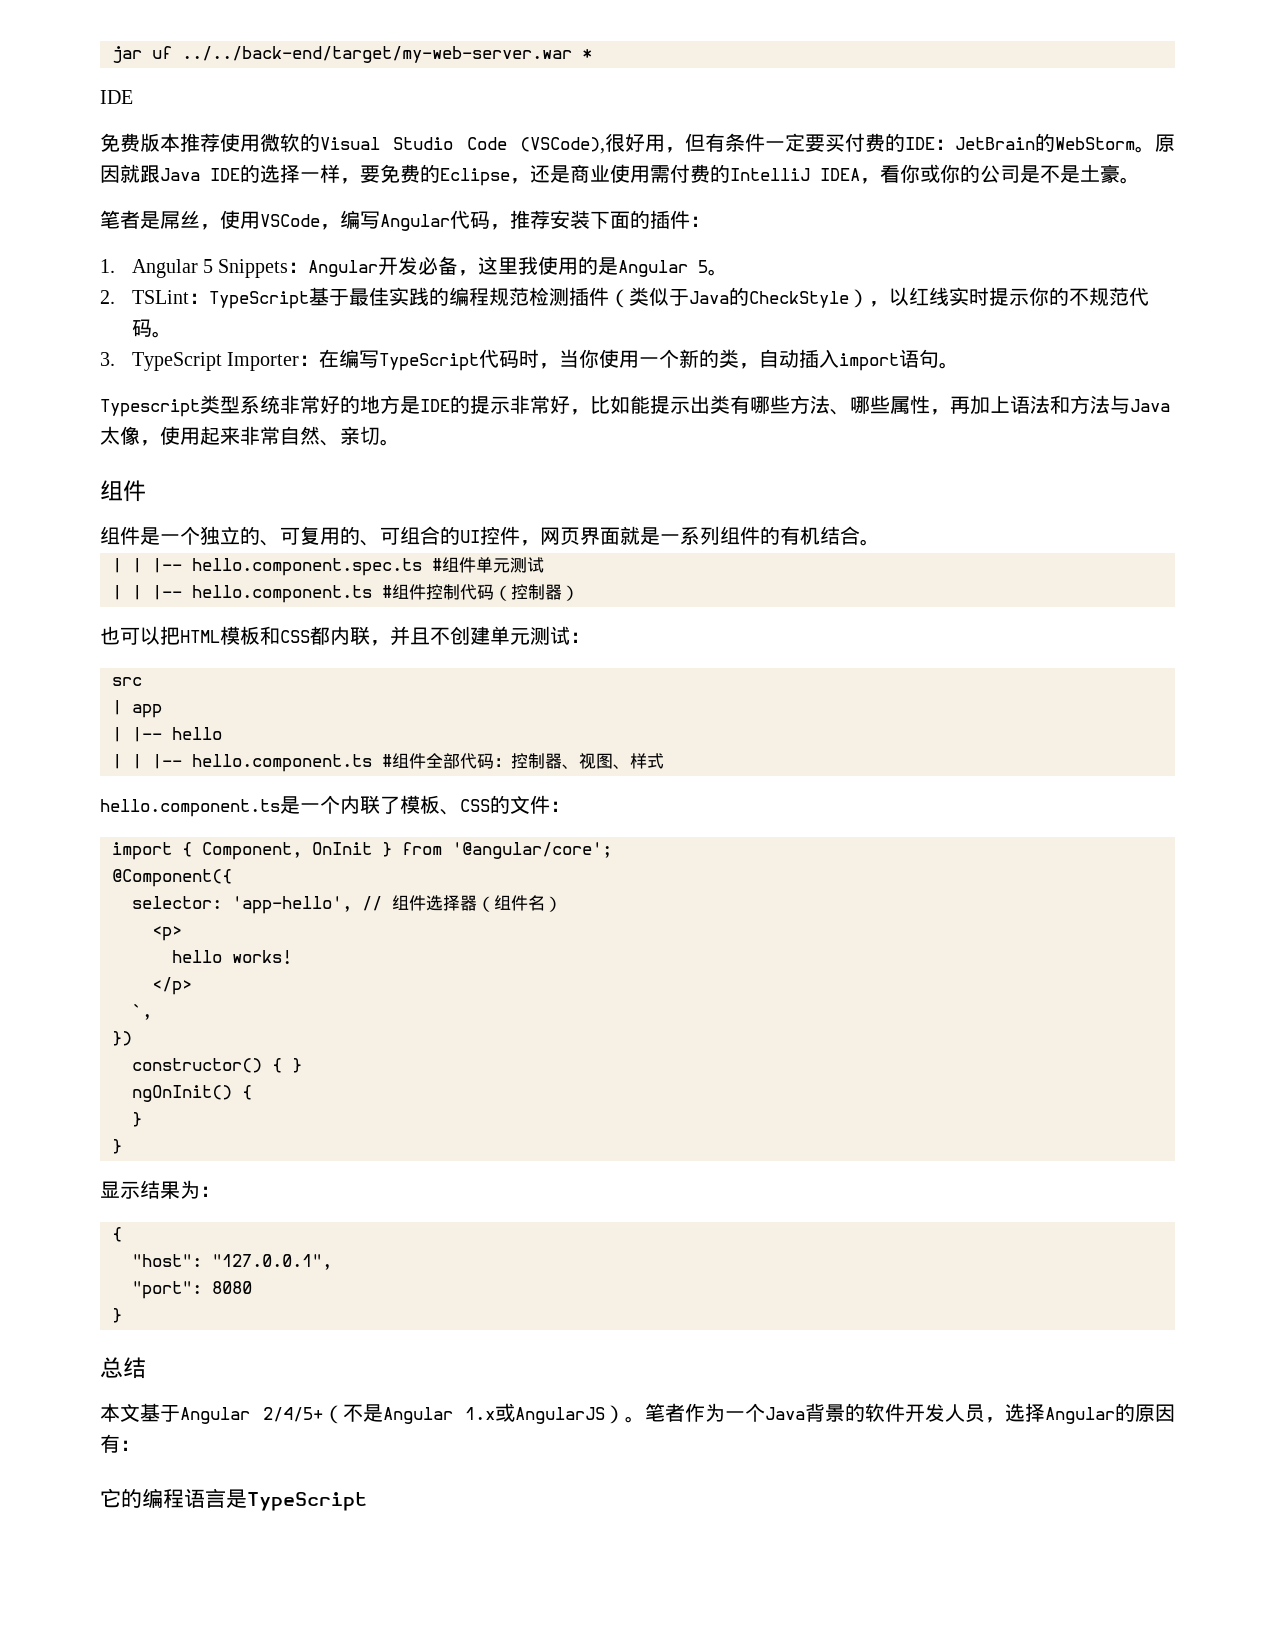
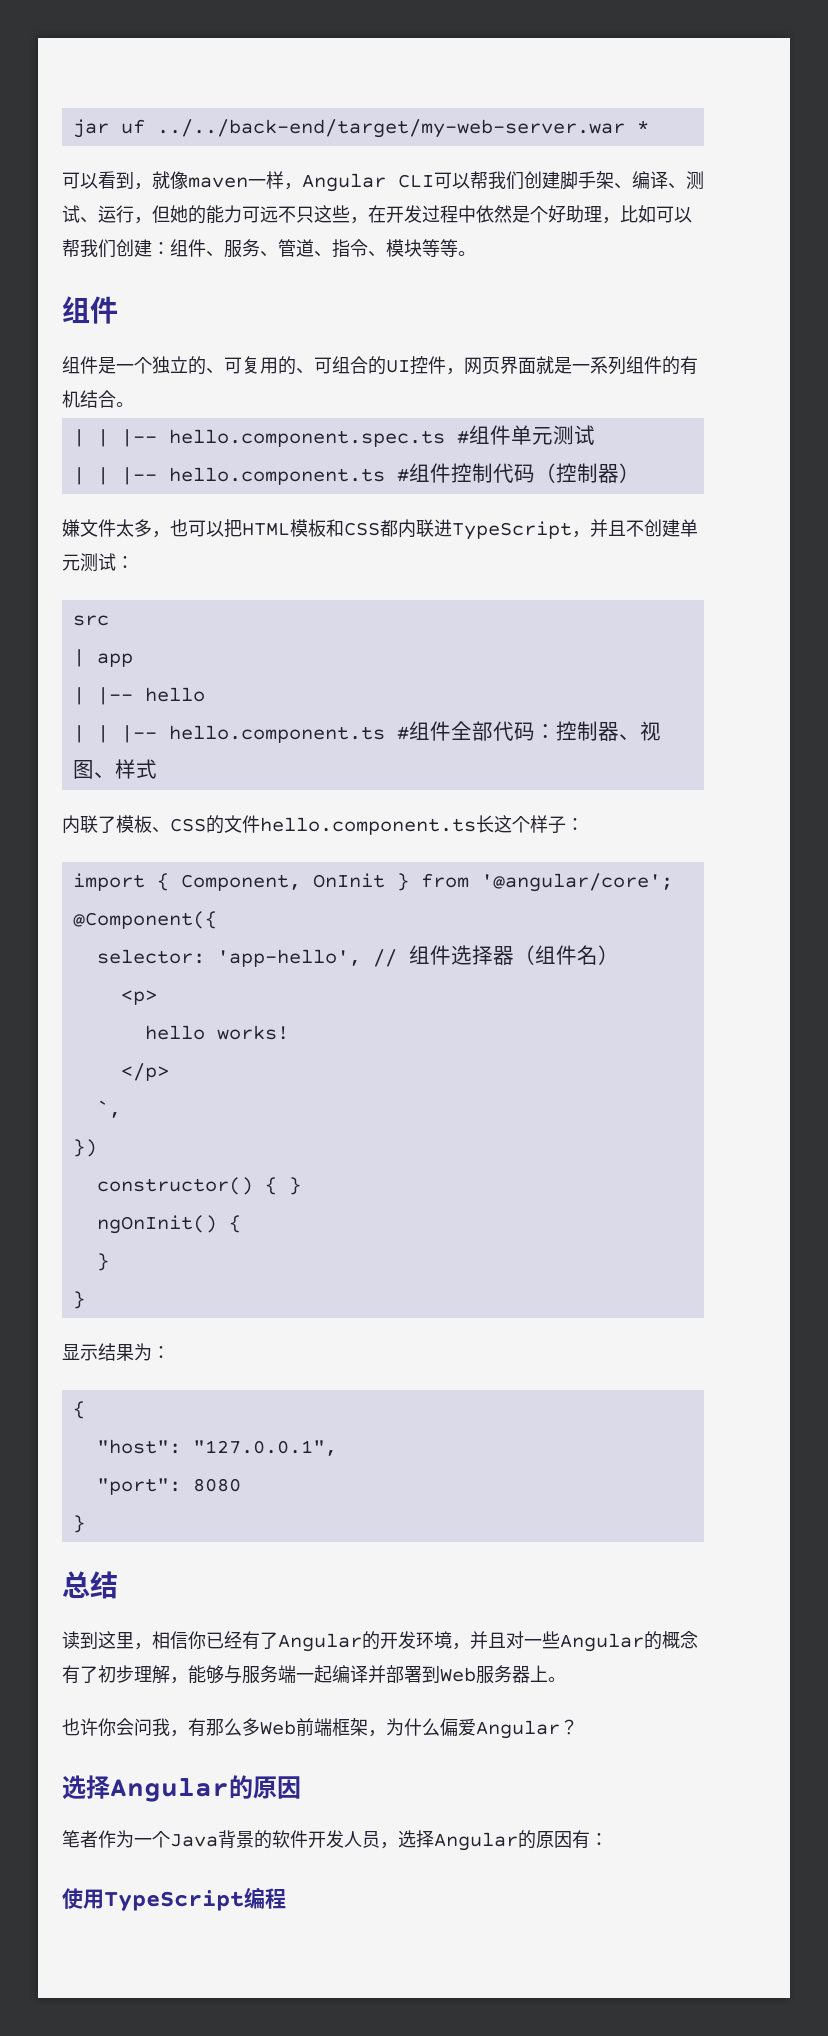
[100,90,133,104] [100,133,1175,154] [100,164,1140,186] [100,210,710,231] [100,256,729,278] [100,287,1149,309] [131,319,172,338] [100,349,960,371] [100,395,1170,417] [100,426,380,446] IDE // 免费版本推荐使用微软的Visual Studio Code (VSCode),很好用，但有条件一定要买付费的IDE：JetBrain的WebStorm。原因就跟Java IDE的选择一样，要免费的Eclipse，还是商业使用需付费的IntelliJ IDEA，看你或你的公司是不是土豪。 // 笔者是屌丝，使用VSCode，编写Angular代码，推荐安装下面的插件： // 1. Angular 5 Snippets：Angular开发必备，这里我使用的是Angular 5。 // 2. TSLint：TypeScript基于最佳实践的编程规范检测插件（类似于Java的CheckStyle），以红线实时提示你的不规范代码。 // 3. TypeScript Importer：在编写TypeScript代码时，当你使用一个新的类，自动插入import语句。 // Typescript类型系统非常好的地方是IDE的提示非常好，比如能提示出类有哪些方法、哪些属性，再加上语法和方法与Java太像，使用起来非常自然、亲切 -> [62,171,704,192] [62,205,692,224] [62,239,458,258] 可以看到，就像maven一样，Angular CLI可以帮我们创建脚手架、编译、测试、运行，但她的能力可远不只这些，在开发过程中依然是个好助理，比如可以帮我们创建：组件、服务、管道、指令、模块等等
(579, 593) none -> [62,519,170,538] 嫌文件太多，
(370, 635) none -> [434,519,572,540] 进TypeScript
[100,795,340,817] hello.component.ts是一个 -> (157, 769) none
(550, 804) none -> [260,815,566,835] hello.component.ts长这个样子
[100,1403,645,1424] 本文基于Angular 2/4/5+（不是Angular 1.x或AngularJS）。 -> [62,1631,698,1652] [62,1665,566,1684] [62,1718,578,1739] [62,1775,301,1802] 读到这里，相信你已经有了Angular的开发环境，并且对一些Angular的概念有了初步理解，能够与服务端一起编译并部署到Web服务器上。 // 也许你会问我，有那么多Web前端框架，为什么偏爱Angular？ // 选择Angular的原因 //
[100,1488,367,1511] 它的编程语言是TypeScript -> [62,1887,286,1911] 使用TypeScript编程

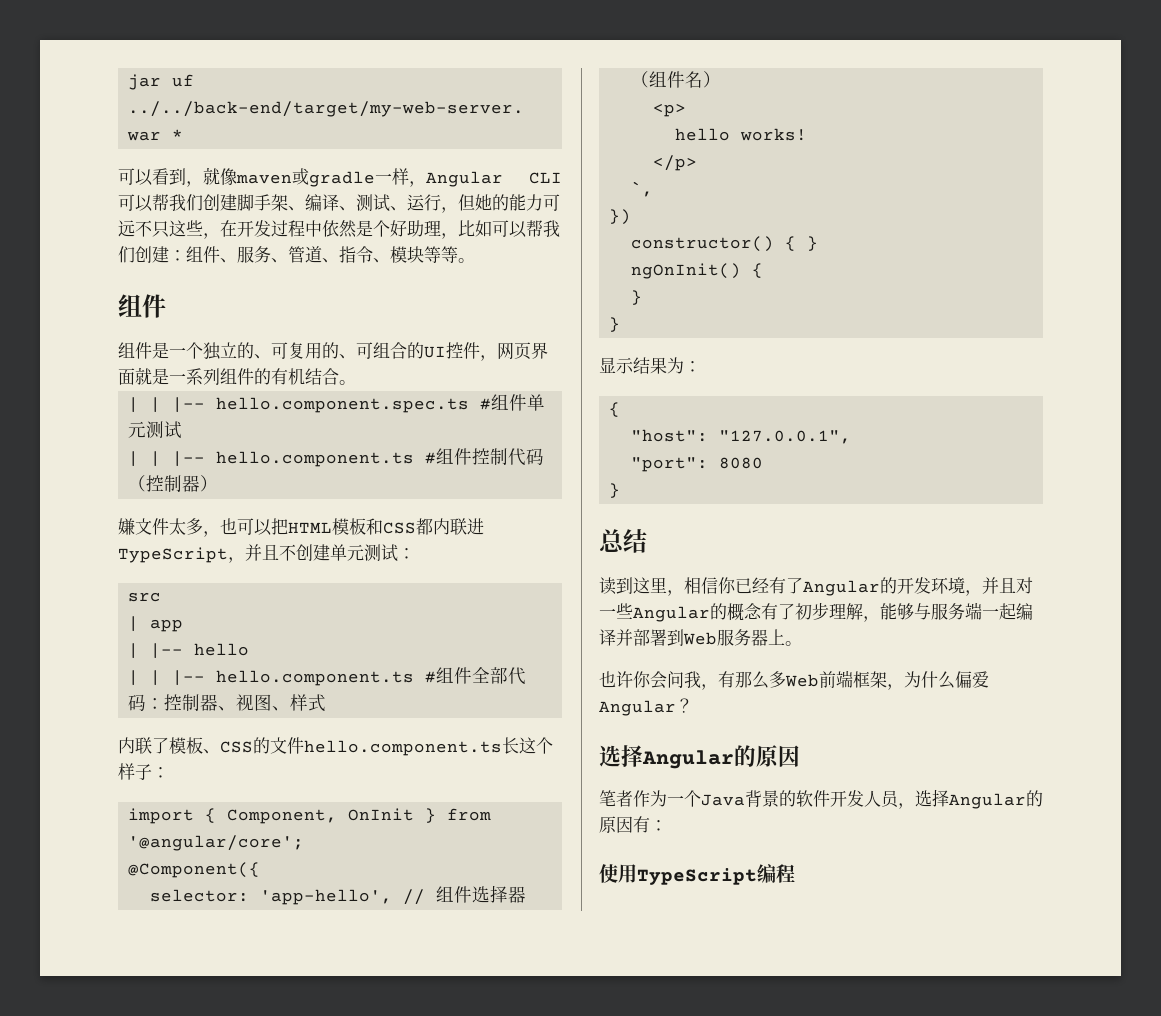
(248, 182) none -> [292,168,375,187] 或gradle

